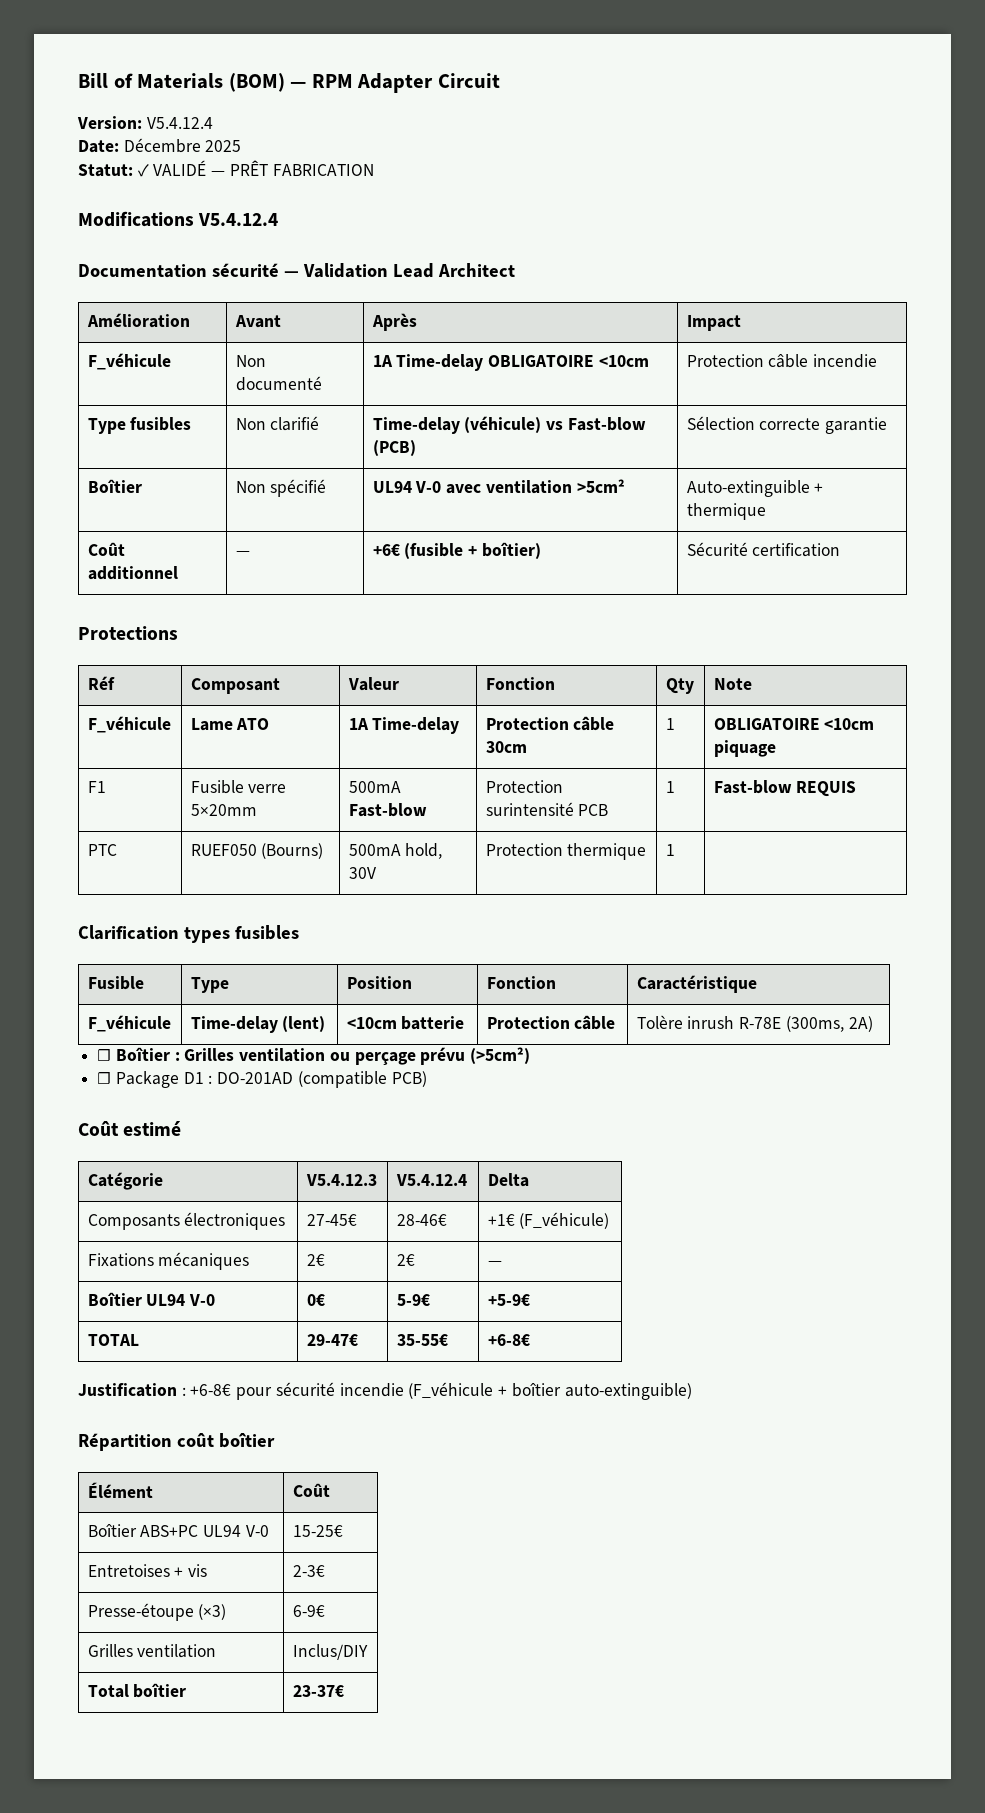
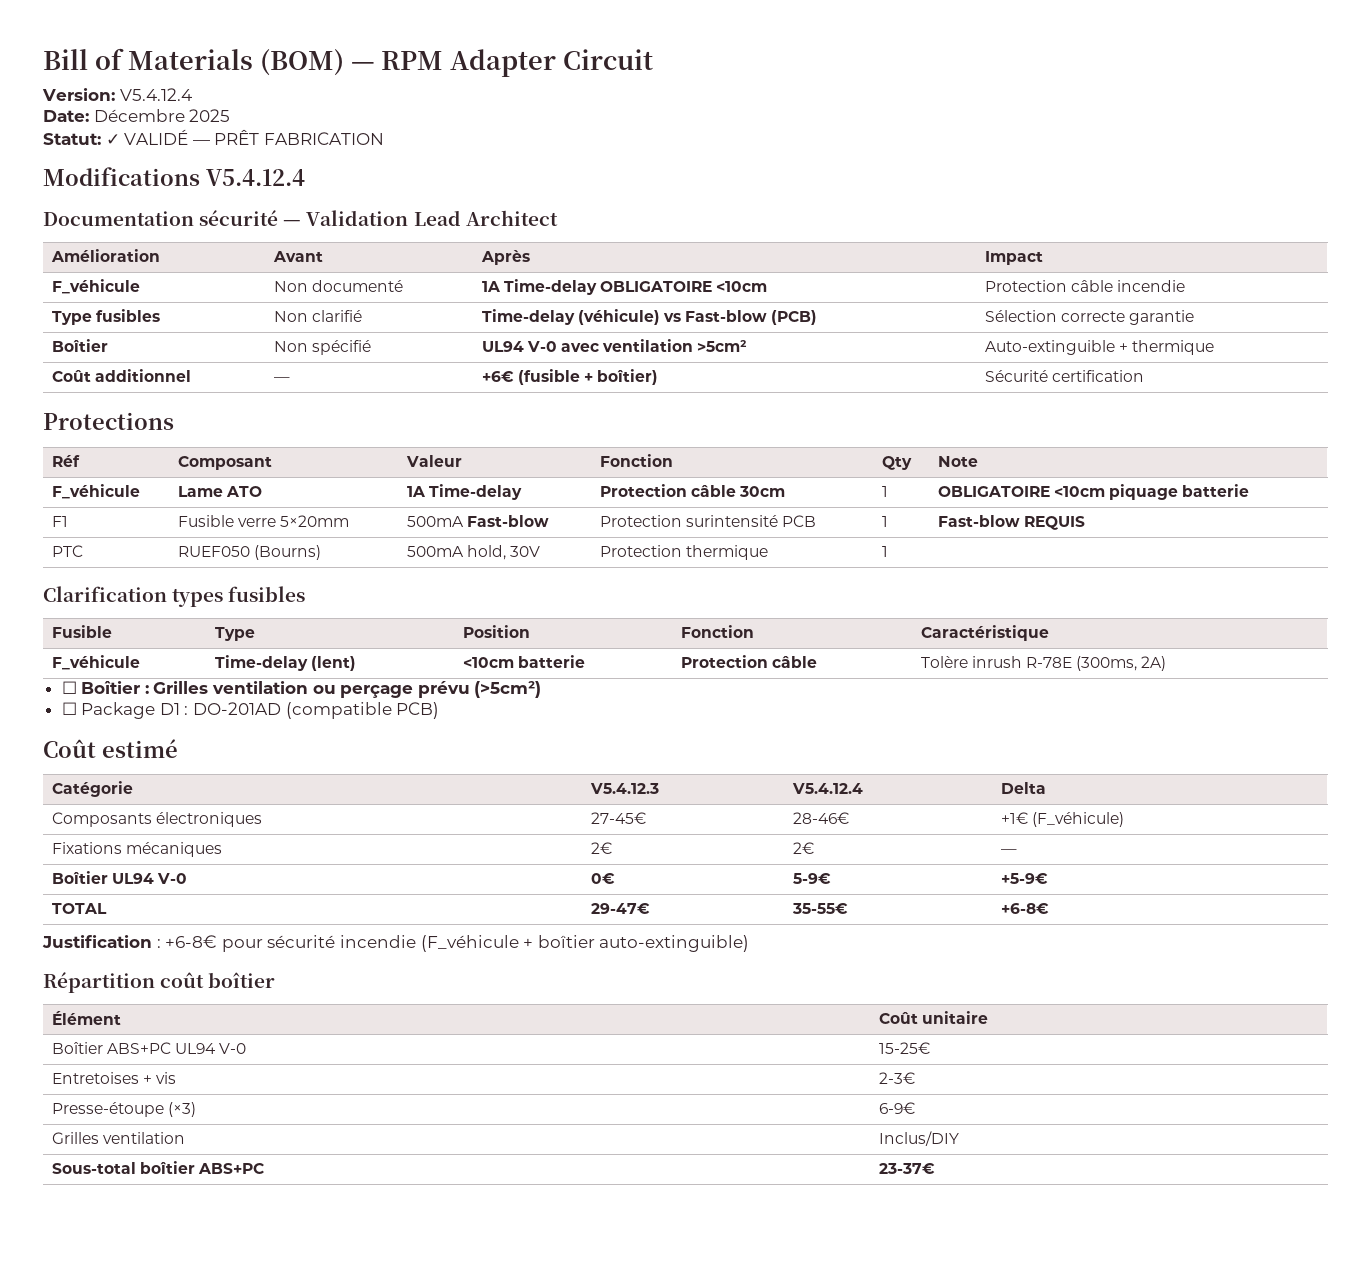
(776, 748) none -> [1182,484,1250,497] batterie
(330, 1490) none -> [921,1011,988,1024] unitaire
[87,1683,187,1698] Total boîtier -> [51,1161,265,1174] Sous-total boîtier ABS+PC

